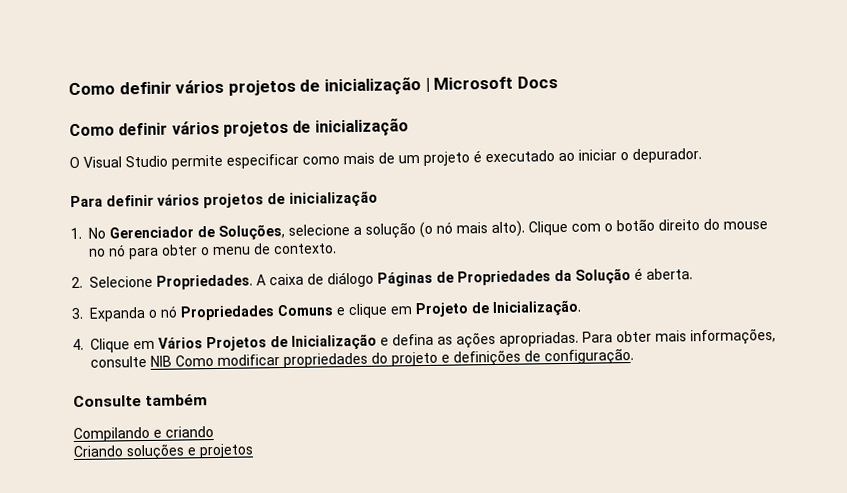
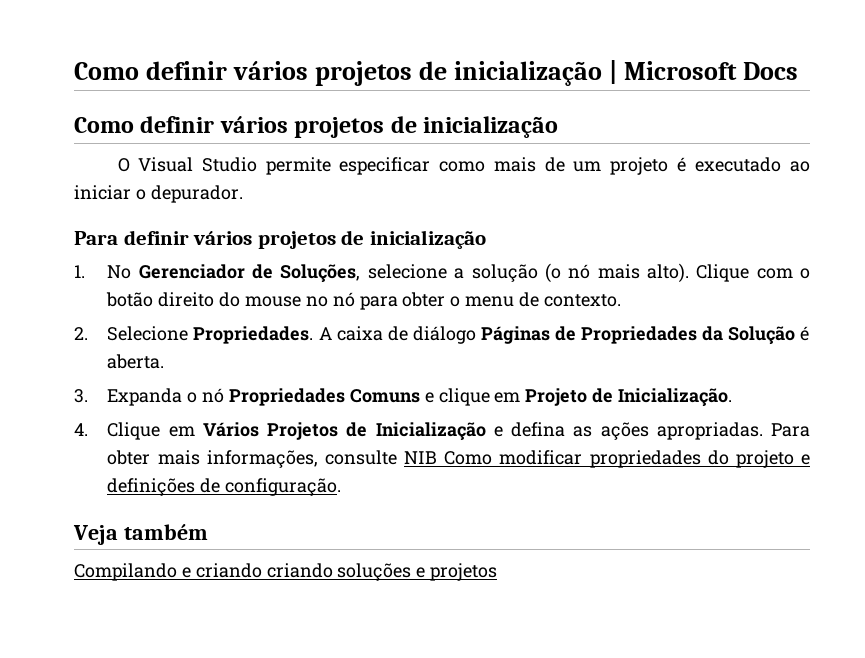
[73,395,142,408] Consulte -> [73,525,118,545] Veja
[73,445,123,458] // Criando -> [266,563,333,578] criando

